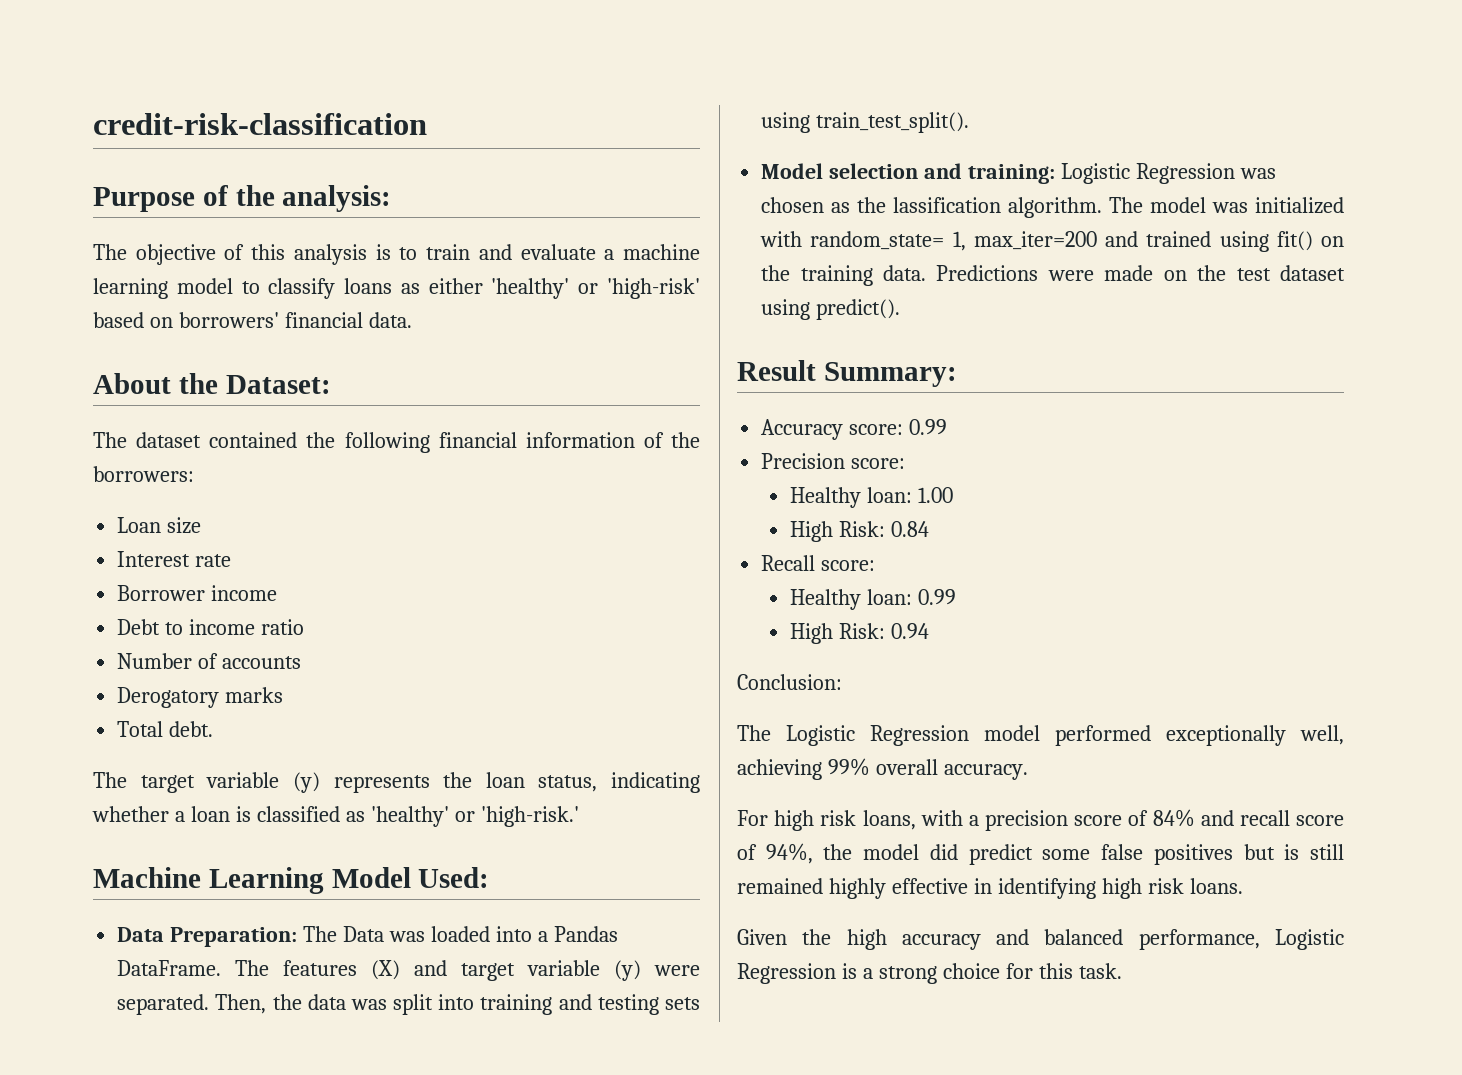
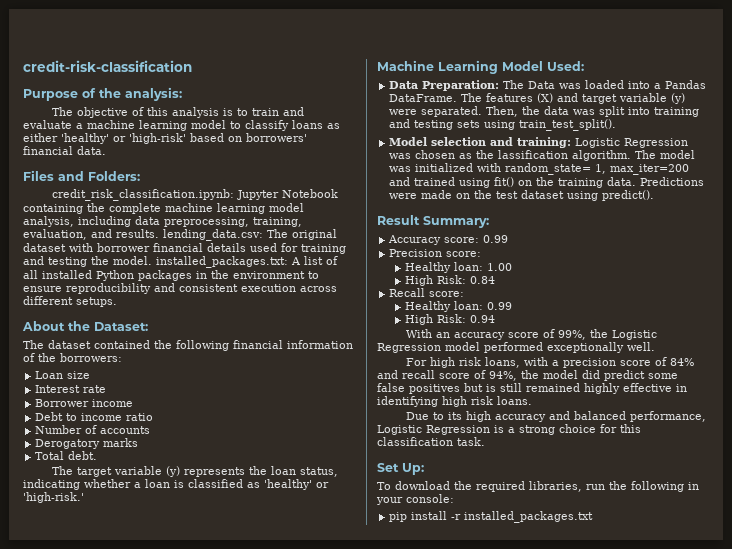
(412, 320) none -> [23,170,140,181] [51,189,338,201] [23,203,304,214] [23,216,302,227] [23,229,337,241] [23,243,346,254] [23,256,338,268] [23,270,319,281] [23,283,337,294] [23,296,117,307] // Files and Folders: // credit_risk_classification.ipynb: Jupyter Notebook containing the complete machine learning model analysis, including data preprocessing, training, evaluation, and results. lending_data.csv: The original dataset with borrower financial details used for training and testing the model. installed_packages.txt: A list of all installed Python packages in the environment to ensure reproducibility and consistent execution across different setups.
[737,674,842,690] [737,725,771,741] Conclusion: // The -> [405,329,608,340] With an accuracy score of 99%, the
[1300,725,1344,745] [737,758,1028,780] well, achieving 99% overall accuracy. -> [627,342,655,351] well.
[737,929,832,945] Given the -> [405,412,462,420] Due to its
(1073, 971) none -> [377,437,453,446] classification
(1122, 971) none -> [377,463,424,475] [377,481,699,492] [376,494,454,505] [389,511,594,523] // Set Up: // To download the required libraries, run the following in your console: // pip install -r installed_packages.txt

